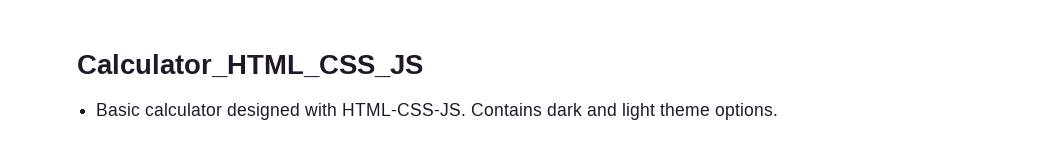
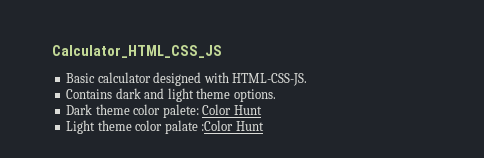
(467, 109) none -> (308, 79) //
(779, 111) none -> [66,104,262,118] [66,120,264,134] // Dark theme color palete: Color Hunt // Light theme color palate :Color Hunt

